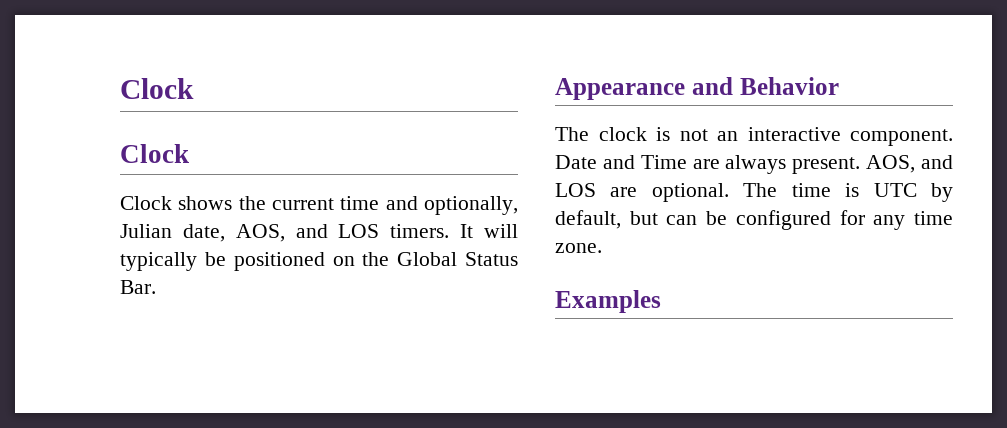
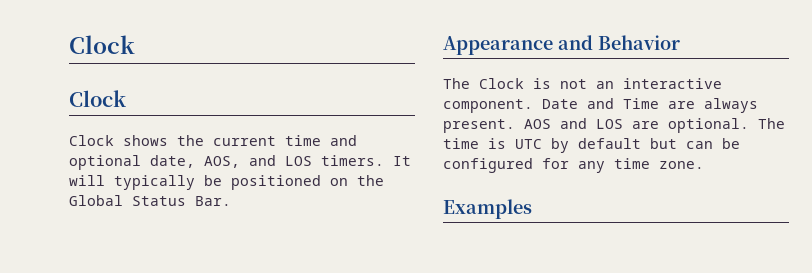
[423,196,518,215] [120,224,172,238] optionally, Julian -> [69,155,141,170] optional
[598,127,647,141] clock -> [479,78,524,89] Clock
[866,155,916,173] AOS, -> [524,119,551,129] AOS
[555,210,621,229] default, -> [578,138,641,149] default

